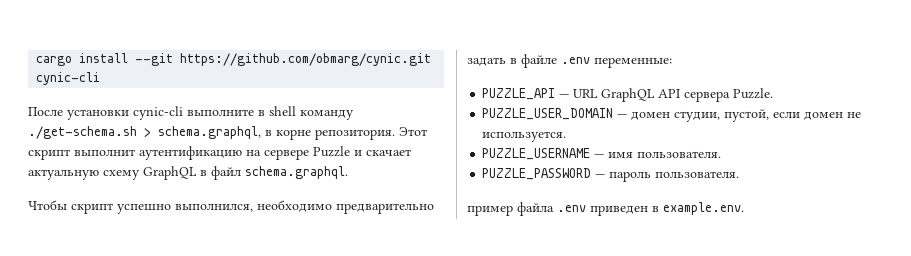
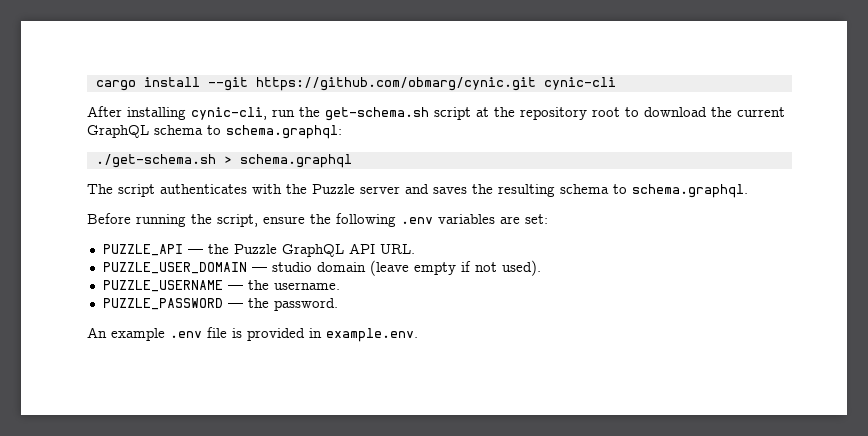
[28,106,354,120] [28,126,427,140] [28,146,411,160] [28,166,348,180] [28,200,434,214] [467,54,672,68] [482,88,774,102] [482,108,862,122] [482,131,567,142] После установки cynic-cli выполните в shell команду ./get-schema.sh > schema.graphql, в корне репозитория. Этот скрипт выполнит аутентификацию на сервере Puzzle и скачает актуальную схему GraphQL в файл schema.graphql. // Чтобы скрипт успешно выполнился, необходимо предварительно задать в файле .env переменные: // PUZZLE_API — URL GraphQL API сервера Puzzle. // PUZZLE_USER_DOMAIN — домен студии, пустой, если домен не используется. -> [87,106,785,121] [87,125,342,139] [95,154,352,168] [87,184,748,198] [87,213,548,227] [102,243,415,257] [102,260,541,276] After installing cynic-cli, run the get-schema.sh script at the repository root to download the current GraphQL schema to schema.graphql: // ./get-schema.sh > schema.graphql // The script authenticates with the Puzzle server and saves the resulting schema to schema.graphql. // Before running the script, ensure the following .env variables are set: // PUZZLE_API — the Puzzle GraphQL API URL. // PUZZLE_USER_DOMAIN — studio domain (leave empty if not used).
[608,151,722,158] имя пользователя. -> [247,280,340,290] the username.
[609,171,740,182] [467,202,659,216] пароль пользователя. // пример файла .env приведен в -> [247,298,338,311] [87,327,322,341] the password. // An example .env file is provided in

